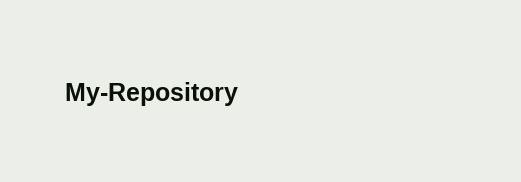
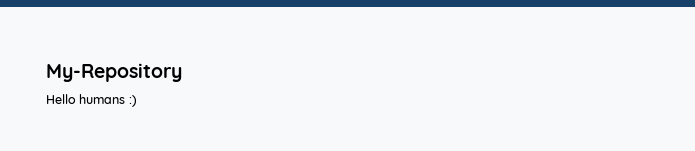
(238, 94) none -> [46,94,137,107] // Hello humans :)

